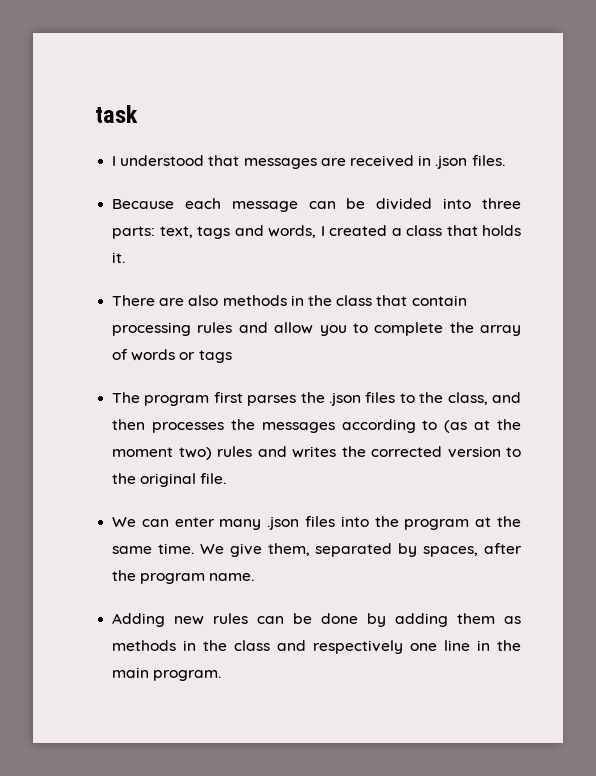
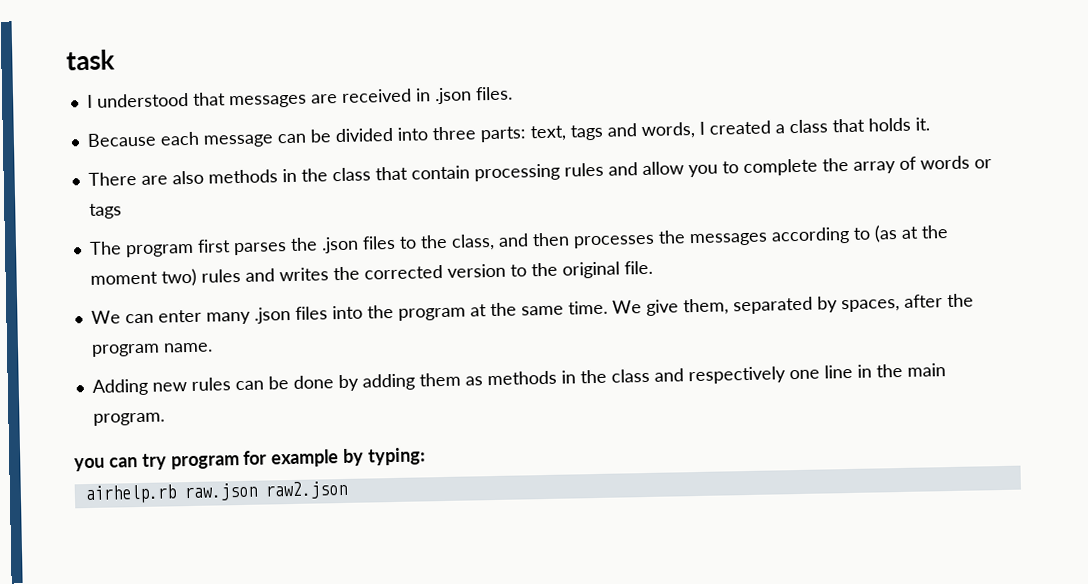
(222, 675) none -> [74,447,427,472] [84,480,348,505] // you can try program for example by typing: // airhelp.rb raw.json raw2.json

